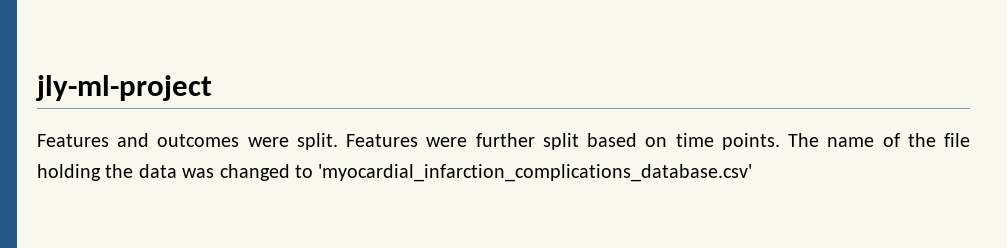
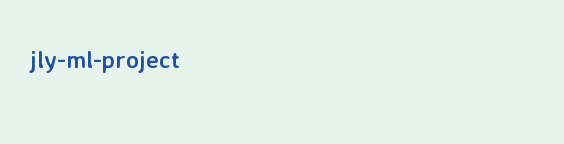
[37,133,971,150] [37,164,753,182] // Features and outcomes were split. Features were further split based on time points. The name of the file holding the data was changed to 'myocardial_infarction_complications_database.csv' -> (180, 62) none

